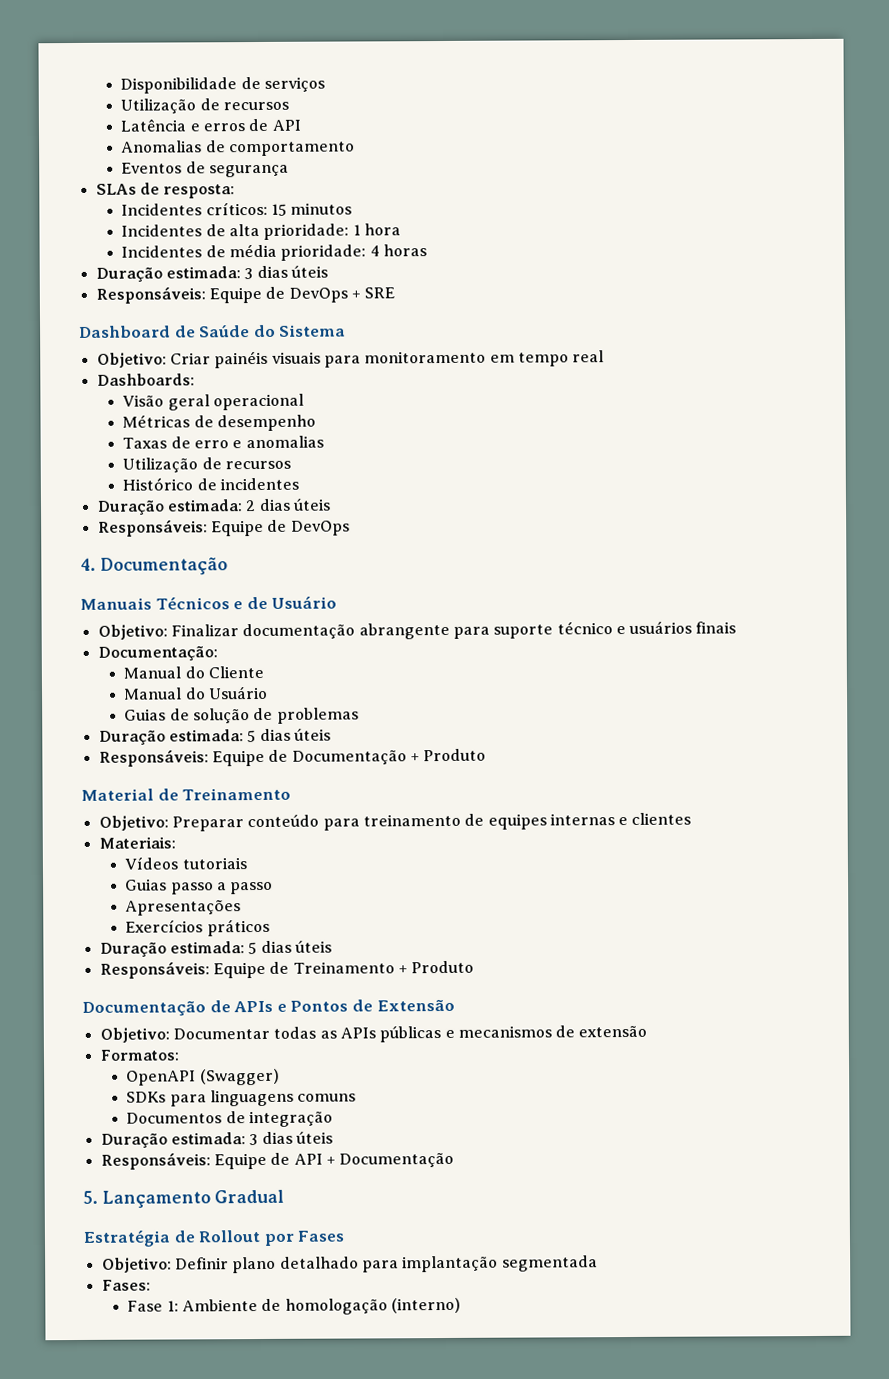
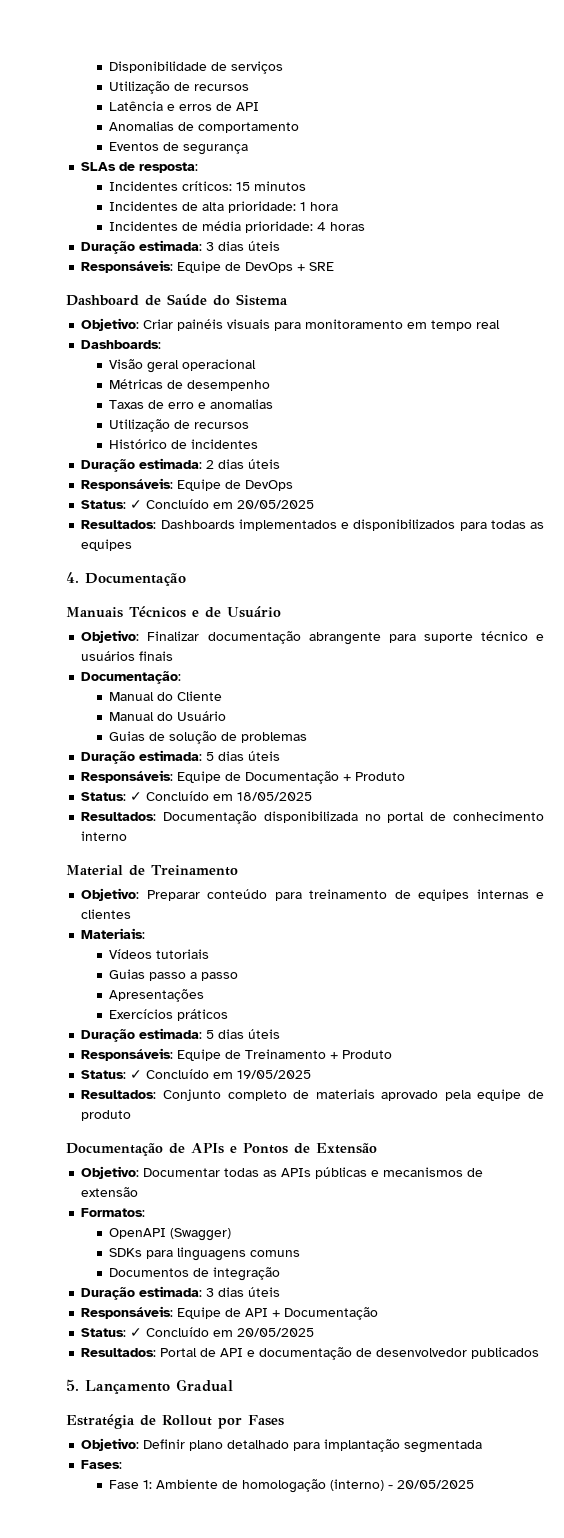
(350, 528) none -> [81,499,315,509] [81,519,545,531] [81,539,133,551] // Status: ✓ Concluído em 20/05/2025 // Resultados: Dashboards implementados e disponibilizados para todas as equipes
(487, 755) none -> [81,791,313,801] [81,811,544,824] [81,831,128,841] // Status: ✓ Concluído em 18/05/2025 // Resultados: Documentação disponibilizada no portal de conhecimento interno
(475, 967) none -> [81,1069,312,1079] [81,1089,544,1101] [81,1110,132,1121] // Status: ✓ Concluído em 19/05/2025 // Resultados: Conjunto completo de materiais aprovado pela equipe de produto
(455, 1160) none -> [81,1327,315,1337] [81,1347,540,1360] // Status: ✓ Concluído em 20/05/2025 // Resultados: Portal de API e documentação de desenvolvedor publicados
(461, 1305) none -> [388,1480,475,1489] - 20/05/2025

